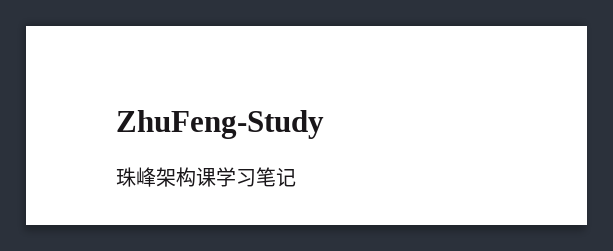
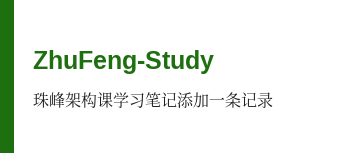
(296, 177) none -> [177,92,273,108] 添加一条记录

